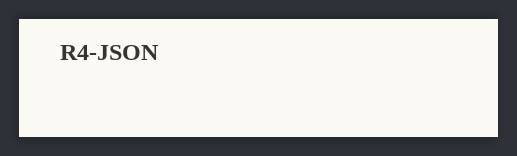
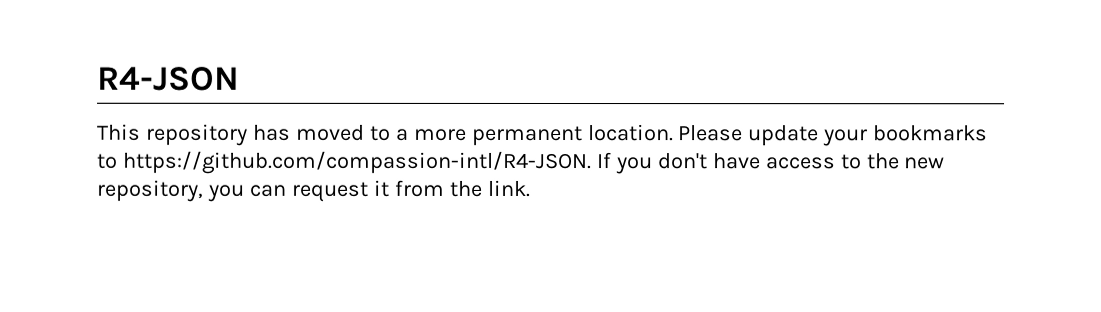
(159, 52) none -> [97,123,989,147] [96,150,945,175] [96,179,530,202] // This repository has moved to a more permanent location. Please update your bookmarks to https://github.com/compassion-intl/R4-JSON. If you don't have access to the new repository, you can request it from the link.

